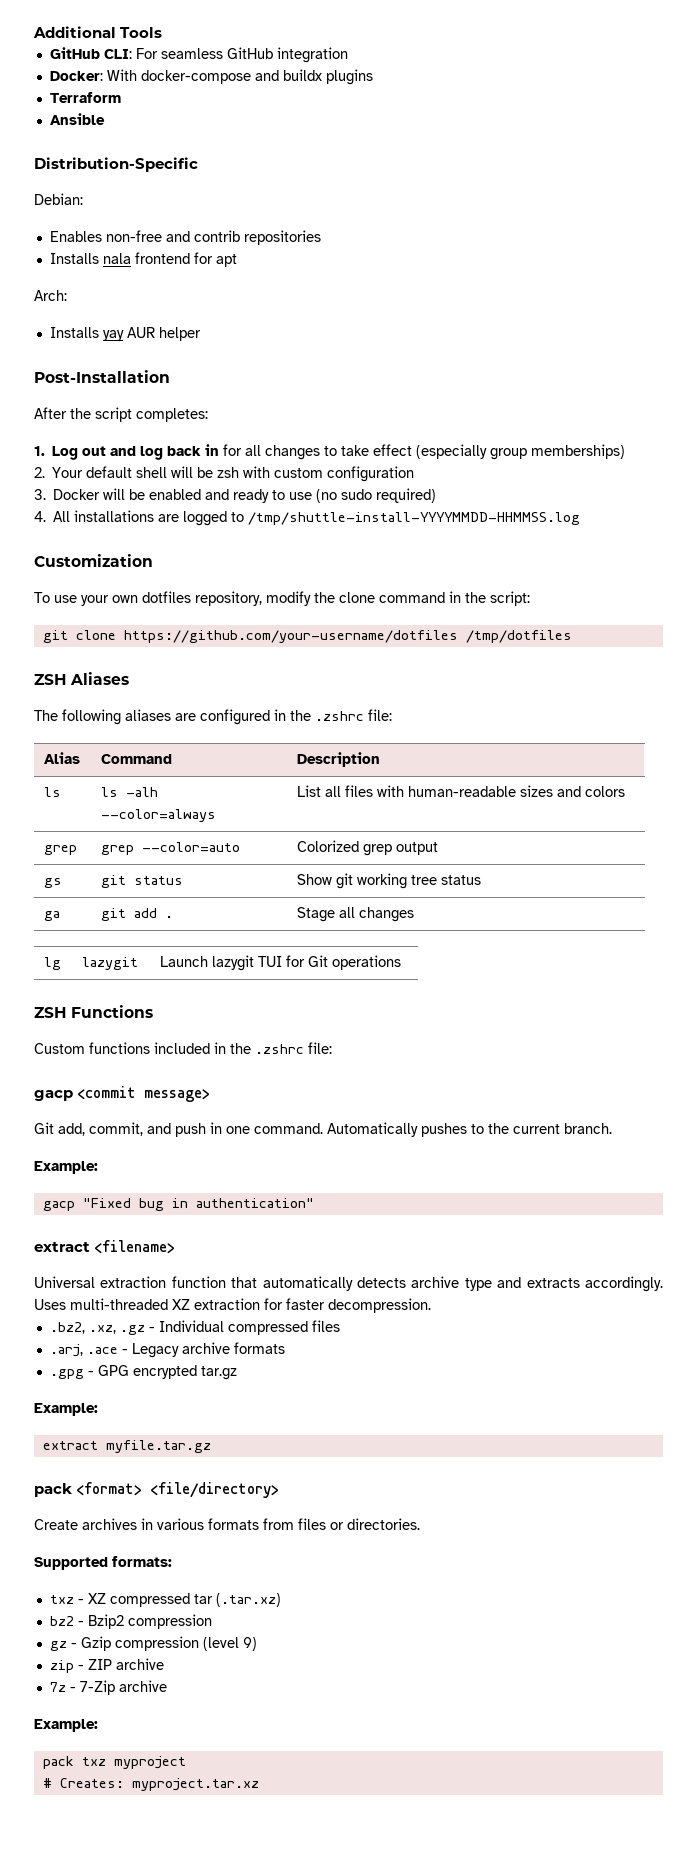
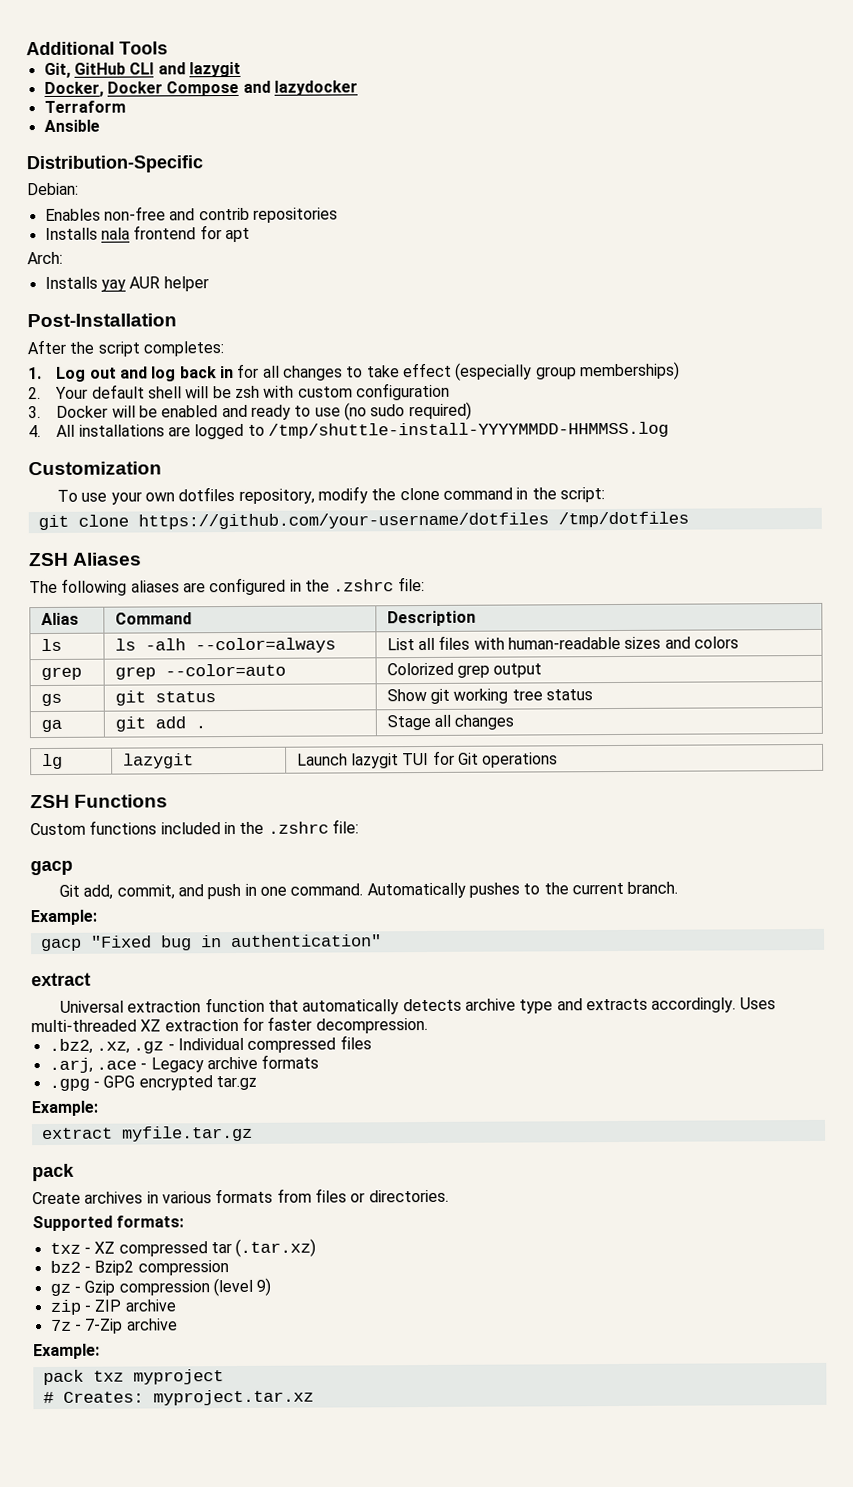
[49,47,348,63] [49,69,373,85] GitHub CLI: For seamless GitHub integration // Docker: With docker-compose and buildx plugins -> [43,61,241,78] [43,80,358,97] Git, GitHub CLI and lazygit // Docker, Docker Compose and lazydocker
[77,1086,211,1102] <commit message> -> (73, 868) none
[94,1240,176,1254] <filename> -> (91, 979) none
[76,1482,280,1498] <format> <file/directory> -> (75, 1172) none

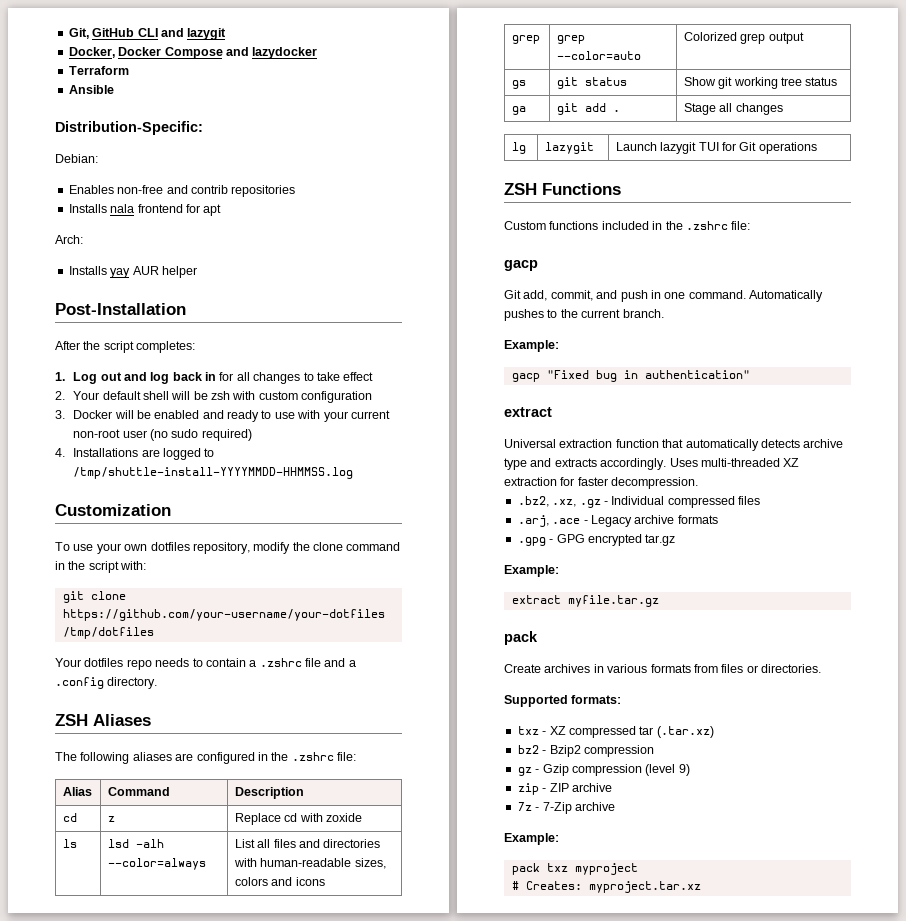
[26,41,168,56] Additional Tools // -> (68, 33) none
[26,155,204,174] Distribution-Specific -> [55,121,203,135] Distribution-Specific:
[455,361,680,381] (especially group memberships) -> (374, 376) none
(341, 412) none -> [297,410,390,422] [73,429,147,438] with your current non-root user
[56,424,165,437] All installations -> [73,448,139,457] Installations
[559,487,605,503] script: -> [88,561,147,573] script with:
[137,512,549,530] https://github.com/your-username/dotfiles -> [62,609,385,621] https://github.com/your-username/your-dotfiles
(689, 519) none -> [55,658,356,670] [55,677,158,689] // Your dotfiles repo needs to contain a .zshrc file and a .config directory.
(476, 618) none -> [62,813,77,822] [107,816,115,822] [234,813,363,825] // cd | z | Replace cd with zoxide
[114,638,136,651] ls -> [107,839,129,848] lsd
[473,636,739,650] with human-readable sizes and colors -> [299,839,381,848] [233,858,386,869] [234,877,325,886] and directories with human-readable sizes, colors and icons

